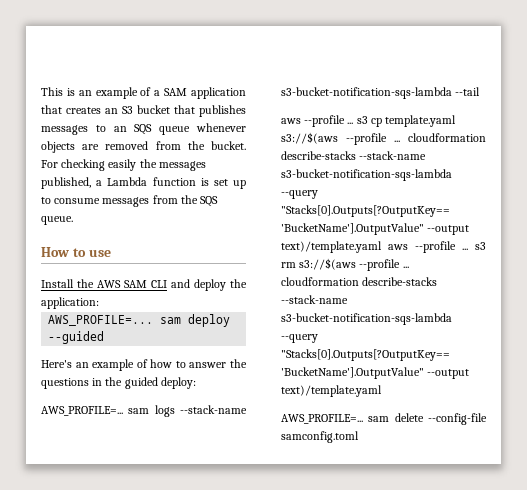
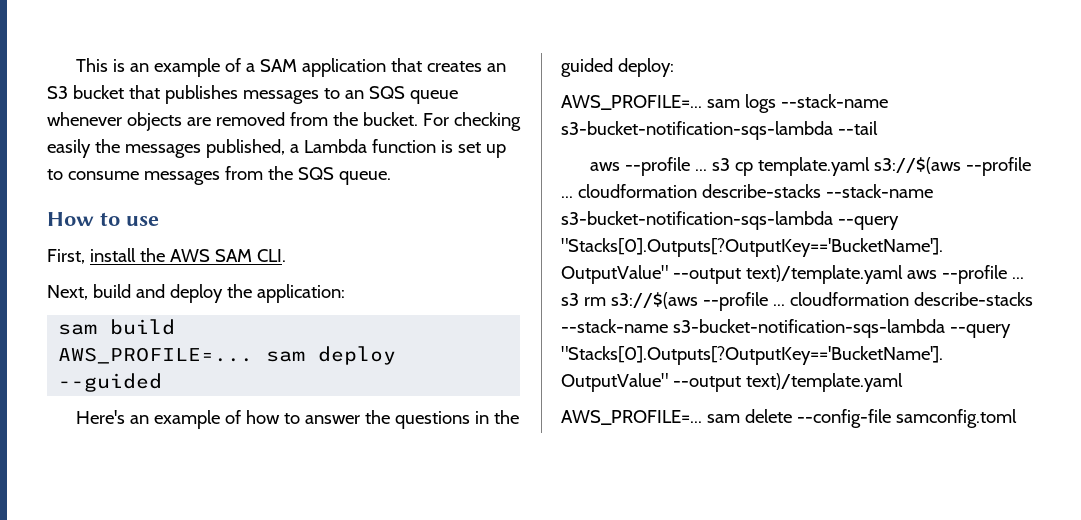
[41,279,74,288] Install -> [47,248,136,264] First, install
[151,280,167,288] CLI -> [256,249,286,262] [47,284,131,300] CLI. // Next, build
(99, 303) none -> [58,319,176,335] // sam build

